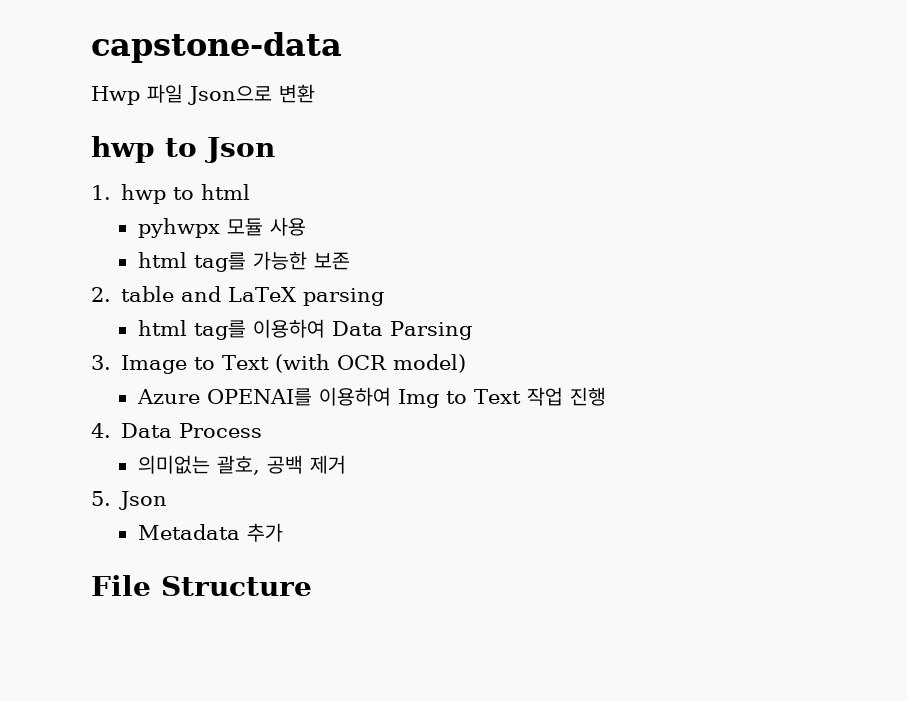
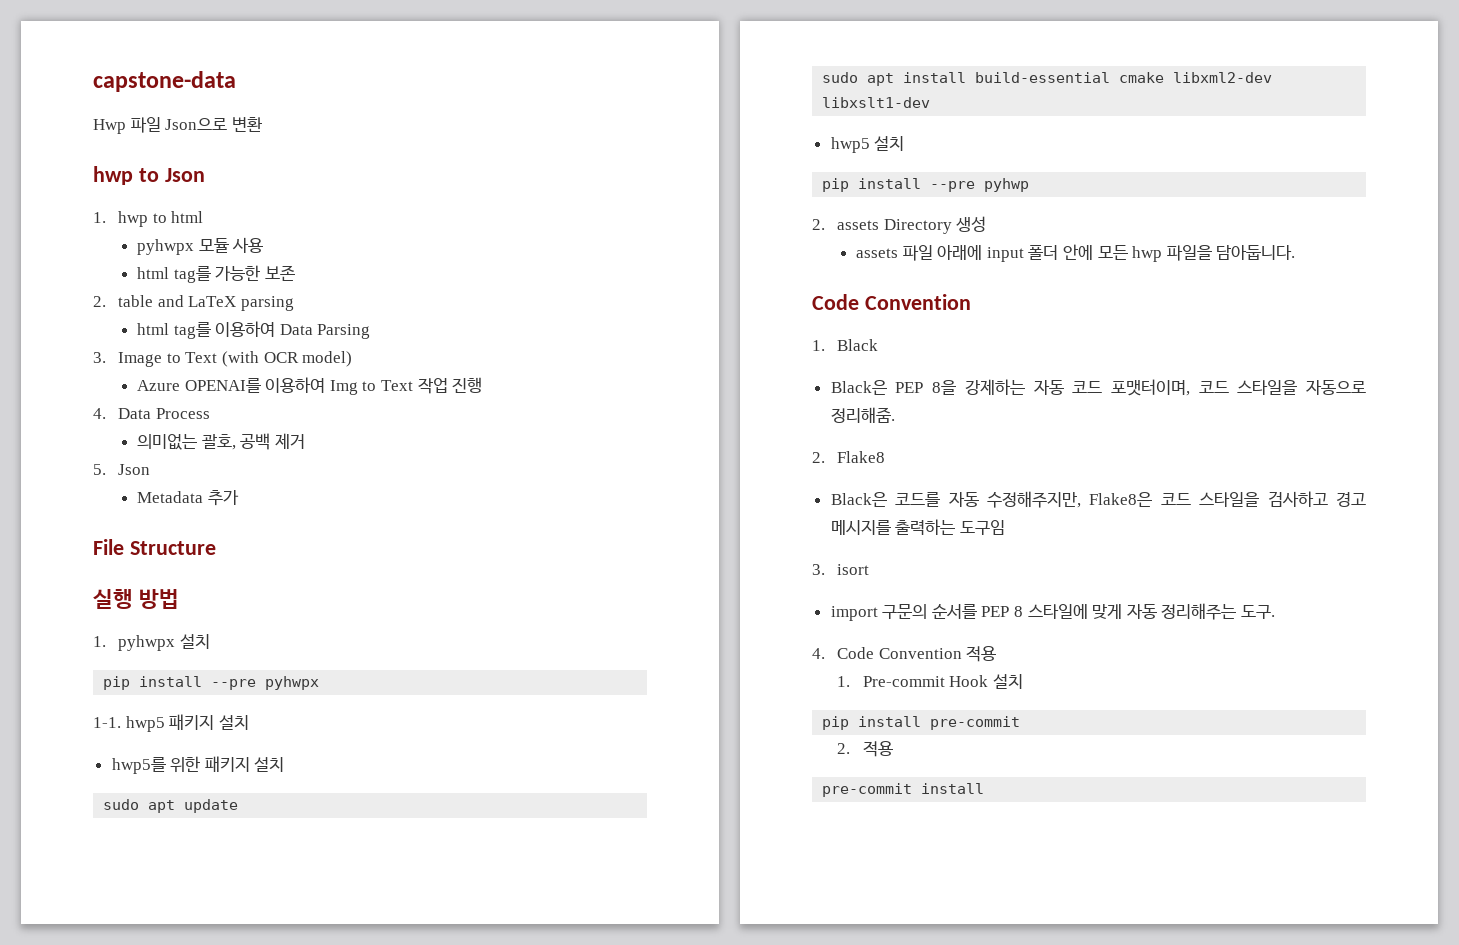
(312, 586) none -> [93,589,179,609] [93,634,210,651] [103,676,320,690] [93,714,249,732] [111,756,285,774] [103,799,239,813] [822,72,1273,86] [822,97,931,108] [830,136,905,153] [822,178,1030,192] [812,216,987,234] [855,244,1296,262] [812,294,971,310] [812,339,879,351] [830,379,1366,396] [830,407,895,423] [812,451,886,463] [830,491,1366,508] [830,519,1005,535] [812,564,870,575] [830,603,1276,621] [812,646,997,662] [837,674,1023,689] [822,716,1021,730] [837,741,893,757] [822,783,985,797] // 실행 방법 // 1. pyhwpx 설치 // pip install --pre pyhwpx // 1-1. hwp5 패키지 설치 // hwp5를 위한 패키지 설치 // sudo apt update // sudo apt install build-essential cmake libxml2-dev libxslt1-dev // hwp5 설치 // pip install --pre pyhwp // 2. assets Directory 생성 // assets 파일 아래에 input 폴더 안에 모든 hwp 파일을 담아둡니다. // Code Convention // 1. Black // Black은 PEP 8을 강제하는 자동 코드 포맷터이며, 코드 스타일을 자동으로 정리해줌. // 2. Flake8 // Black은 코드를 자동 수정해주지만, Flake8은 코드 스타일을 검사하고 경고 메시지를 출력하는 도구임 // 3. isort // import 구문의 순서를 PEP 8 스타일에 맞게 자동 정리해주는 도구. // 4. Code Convention 적용 // 1. Pre-commit Hook 설치 // pip install pre-commit // 2. 적용 // pre-commit install

